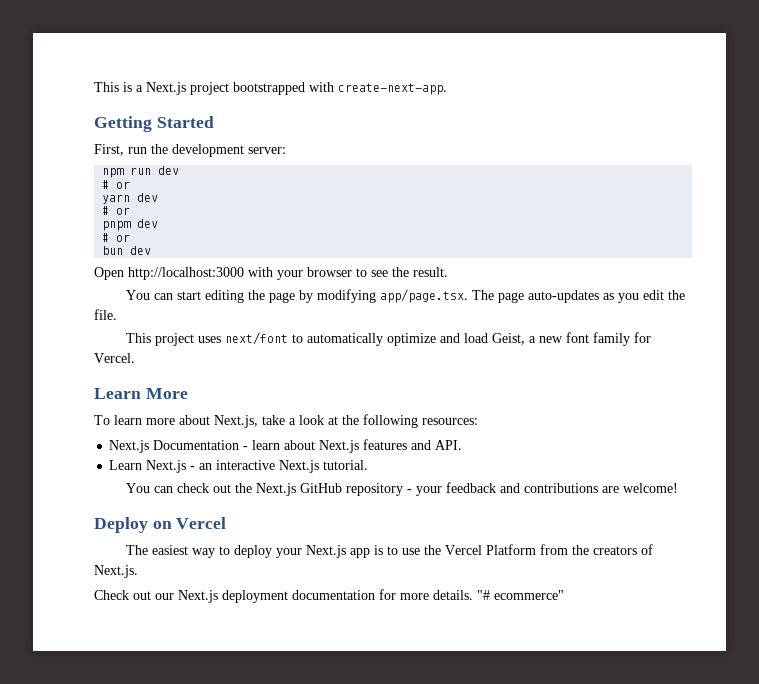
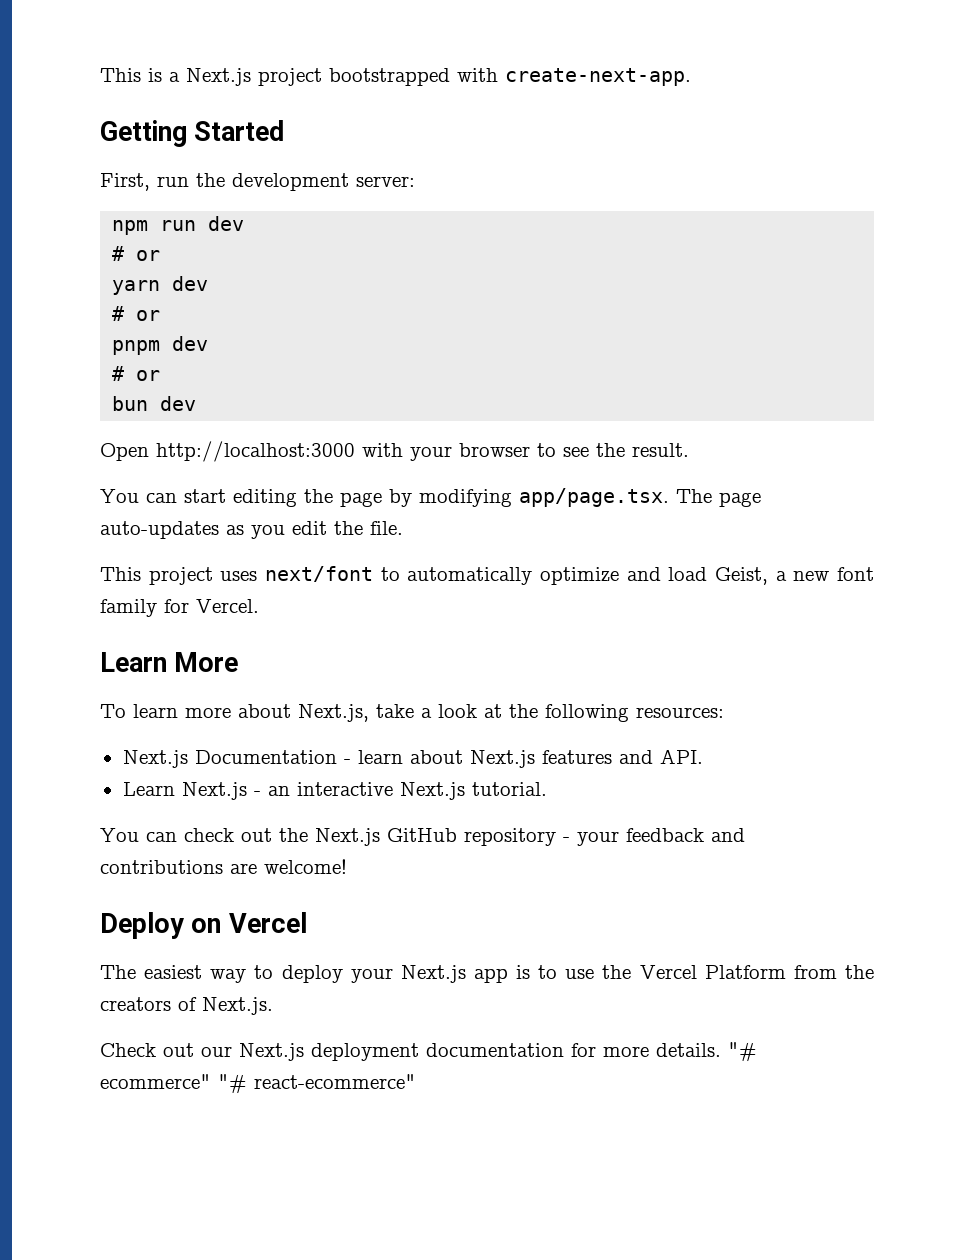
(564, 595) none -> [218,1074,416,1094] "# react-ecommerce"

